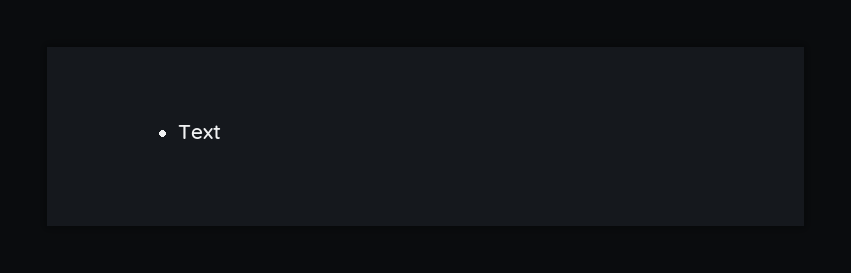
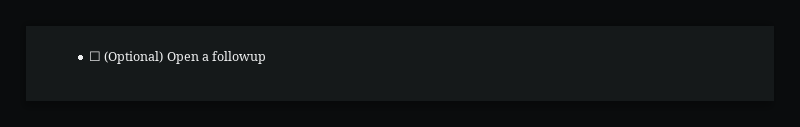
[178,125,222,139] Text -> [88,51,267,64] ☐ (Optional) Open a followup

